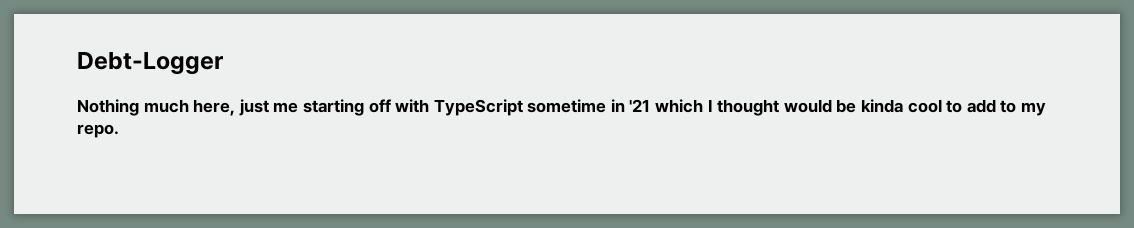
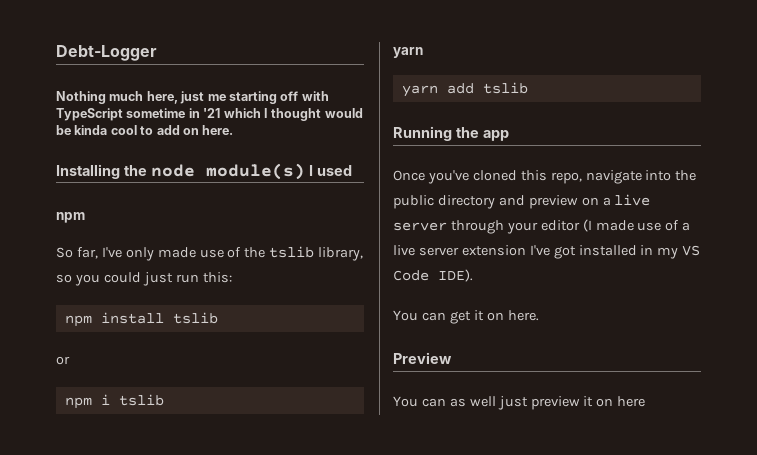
[1000,100,1046,116] [77,124,119,138] to my repo. -> [182,125,234,135] [56,163,352,180] [56,212,85,223] [56,246,364,261] [56,272,232,286] [64,312,218,327] [56,356,70,365] [64,394,164,409] [393,47,423,58] [401,82,528,97] [393,126,509,141] [393,170,697,184] [393,194,651,209] [393,219,691,234] [393,245,701,259] [393,269,473,282] [393,310,539,324] [393,352,452,364] [393,396,646,410] on here. // Installing the node module(s) I used // npm // So far, I've only made use of the tslib library, so you could just run this: // npm install tslib // or // npm i tslib // yarn // yarn add tslib // Running the app // Once you've cloned this repo, navigate into the public directory and preview on a live server through your editor (I made use of a live server extension I've got installed in my VS Code IDE). // You can get it on here. // Preview // You can as well just preview it on here

